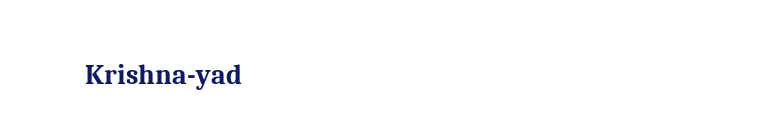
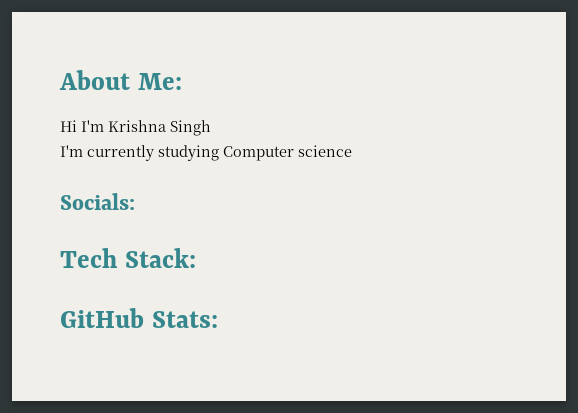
[85,64,242,90] Krishna-yad -> [59,70,182,90] [60,120,211,136] [60,145,352,161] [60,193,135,210] [60,248,196,268] [60,308,218,328] About Me: // Hi I'm Krishna Singh // I'm currently studying Computer science // Socials: // Tech Stack: // GitHub Stats:

